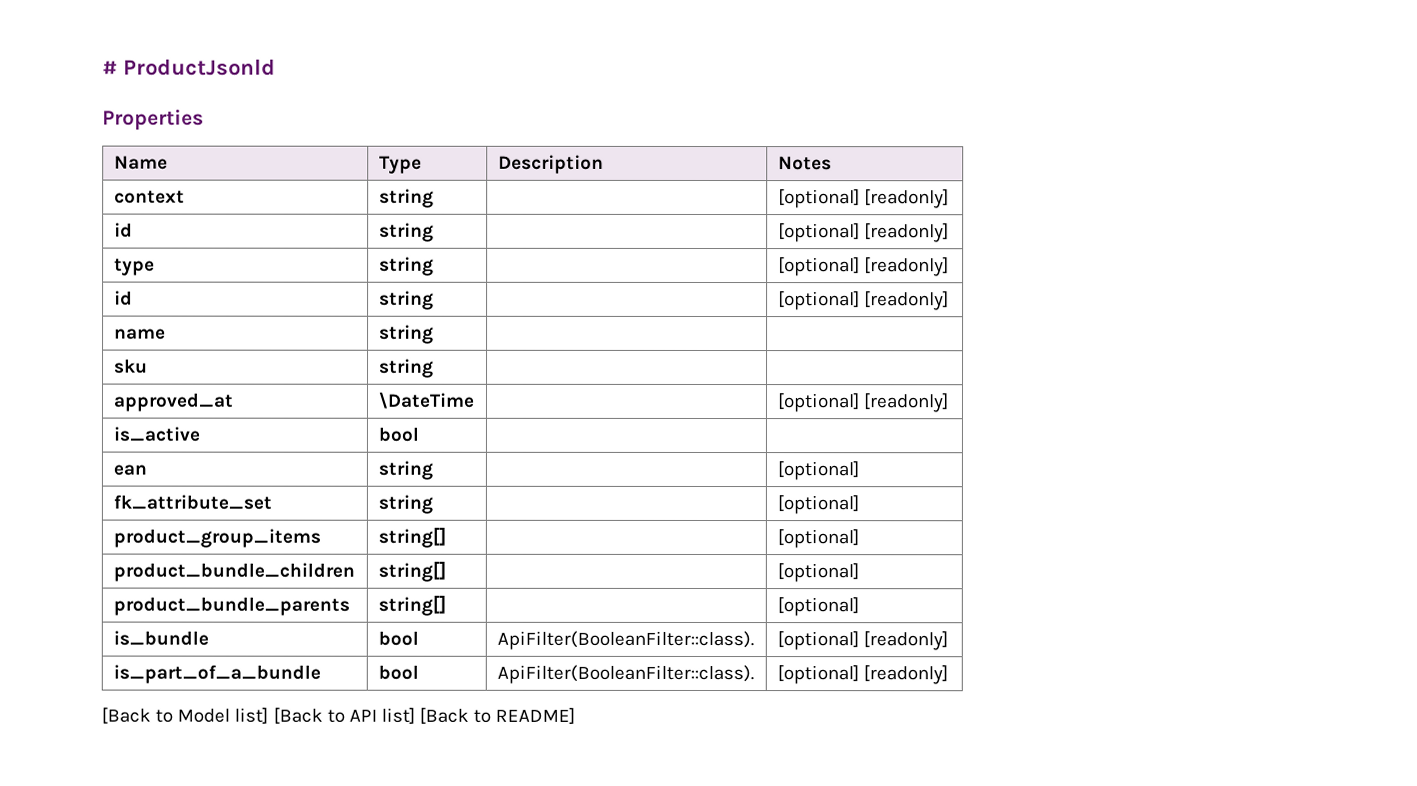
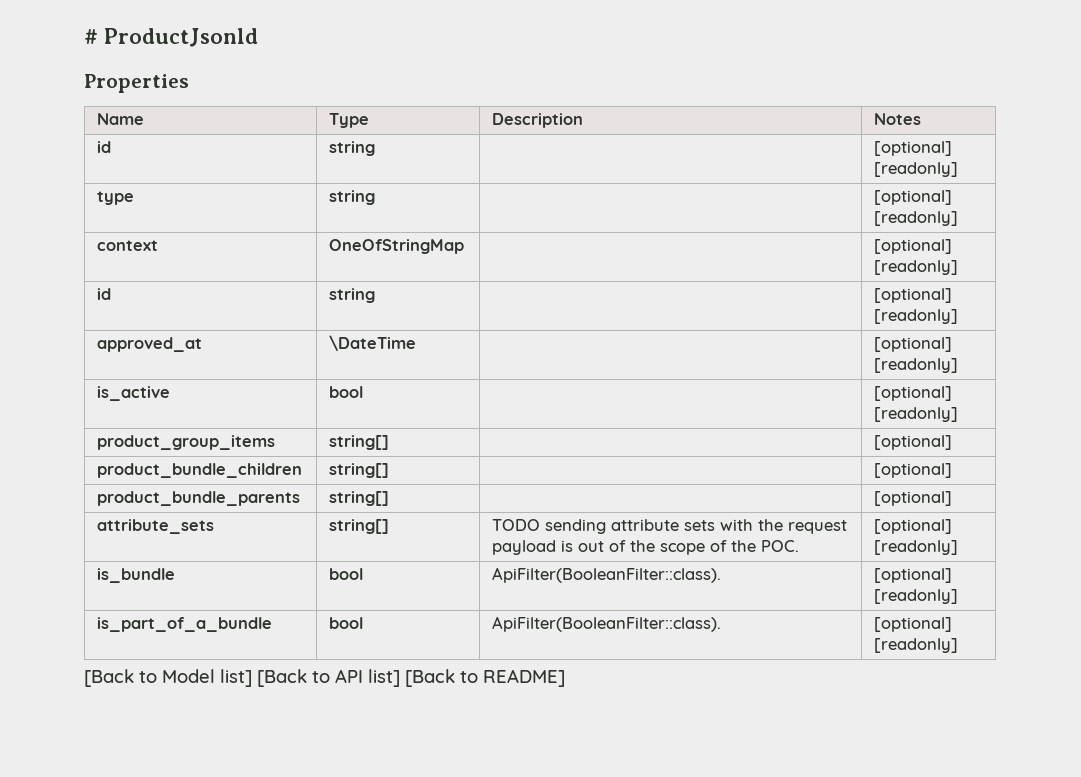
[113,190,185,204] [378,188,434,208] [777,189,949,209] // context | string | | [optional] [readonly] -> (922, 119) none
[113,290,133,306] [378,290,434,310] [777,291,949,311] [113,328,166,340] [378,324,434,344] [113,358,148,374] [378,358,434,378] // id | string | | [optional] [readonly] // name | string | | // sku | string | | -> [97,240,159,251] [329,239,465,254] [874,239,953,254] [874,260,959,275] [97,288,112,300] [329,288,376,303] [874,288,953,303] [874,309,959,324] // context | OneOfStringMap | | [optional] [readonly] // id | string | | [optional] [readonly]
[112,464,147,476] [377,460,433,480] [776,461,859,481] [112,494,272,510] [377,494,433,514] [776,495,859,515] // ean | string | | [optional] // fk_attribute_set | string | | [optional] -> [874,386,953,401] [874,407,959,422] [optional] [readonly]
(859, 607) none -> [97,519,215,534] [329,519,390,534] [492,519,848,534] [492,540,800,555] [874,519,953,534] [874,540,959,555] // attribute_sets | string[] | TODO sending attribute sets with the request payload is out of the scope of the POC. | [optional] [readonly]

